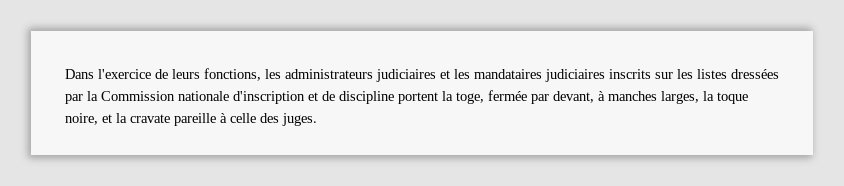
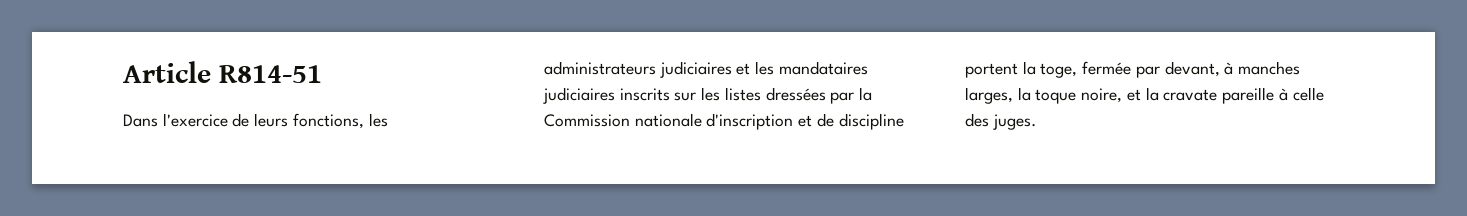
(65, 74) none -> [123,61,322,83] Article R814-51 //

